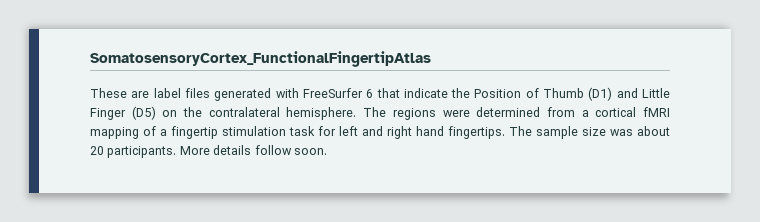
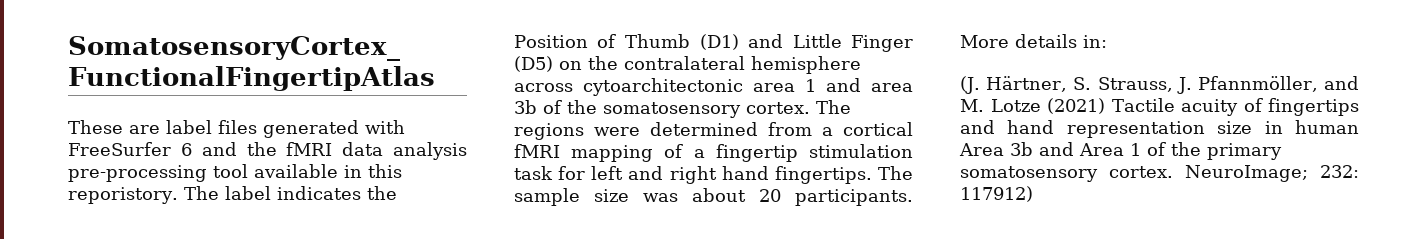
[376,88,448,98] that indicate -> [201,142,467,160] [68,164,402,182] [68,186,361,204] and the fMRI data analysis pre-processing tool available in this reporistory. The label indicates
[286,107,357,120] hemisphere. -> [751,56,861,74] [514,78,913,96] [514,100,810,118] hemisphere across cytoarchitectonic area 1 and area 3b of the somatosensory cortex.
[254,145,327,155] follow soon. -> [1083,35,1107,48] [960,76,1359,94] [960,98,1359,116] [960,120,1359,138] [959,142,1282,160] [960,165,1359,182] [960,186,1033,202] in: // (J. Härtner, S. Strauss, J. Pfannmöller, and M. Lotze (2021) Tactile acuity of fingertips and hand representation size in human Area 3b and Area 1 of the primary somatosensory cortex. NeuroImage; 232: 117912)

